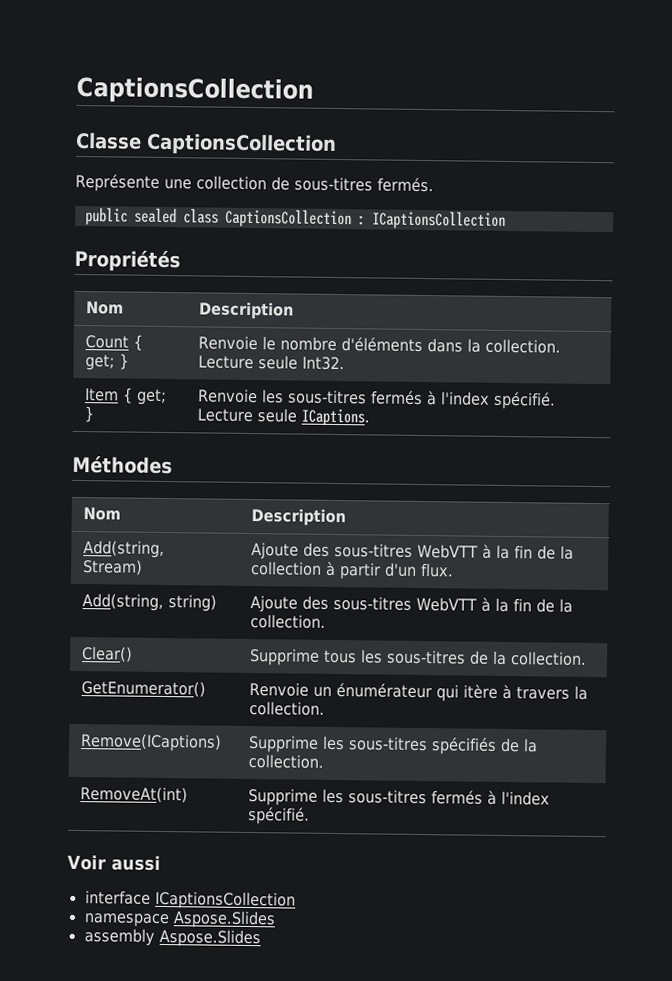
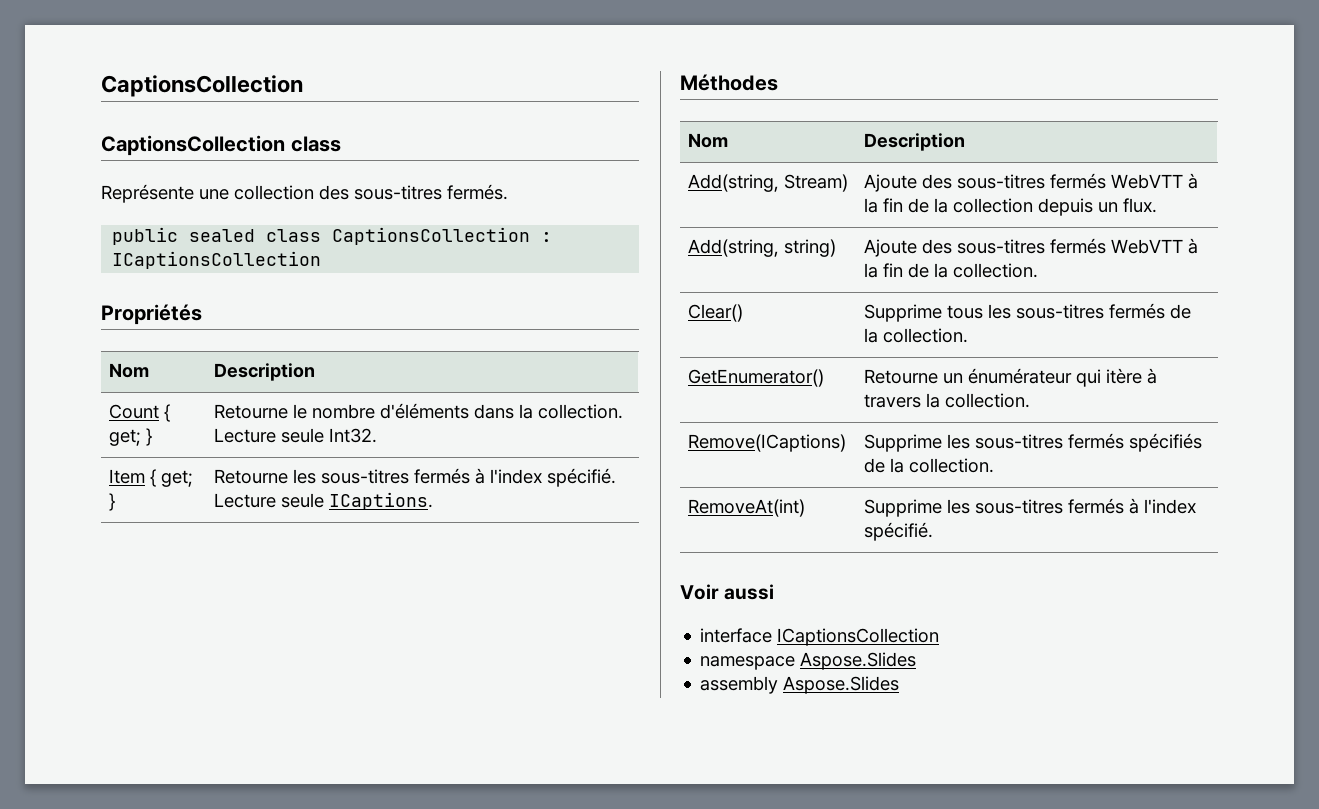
[76,76,314,105] [75,131,337,156] CaptionsCollection // Classe CaptionsCollection -> [101,75,303,97] [101,135,341,156] CaptionsCollection // CaptionsCollection class
[271,176,290,191] de -> [319,185,349,200] des
[198,335,259,351] Renvoie -> [214,404,289,419] Retourne
[198,388,259,404] Renvoie -> [214,469,289,484] Retourne
(414, 550) none -> [1050,173,1107,189] fermés
[326,561,418,580] à partir d'un -> [1038,198,1119,216] depuis un
(413, 603) none -> [1050,238,1107,254] fermés
(467, 657) none -> [1109,303,1166,319] fermés
[249,682,310,697] Renvoie -> [864,369,939,384] Retourne
(429, 744) none -> [1068,433,1125,449] fermés

